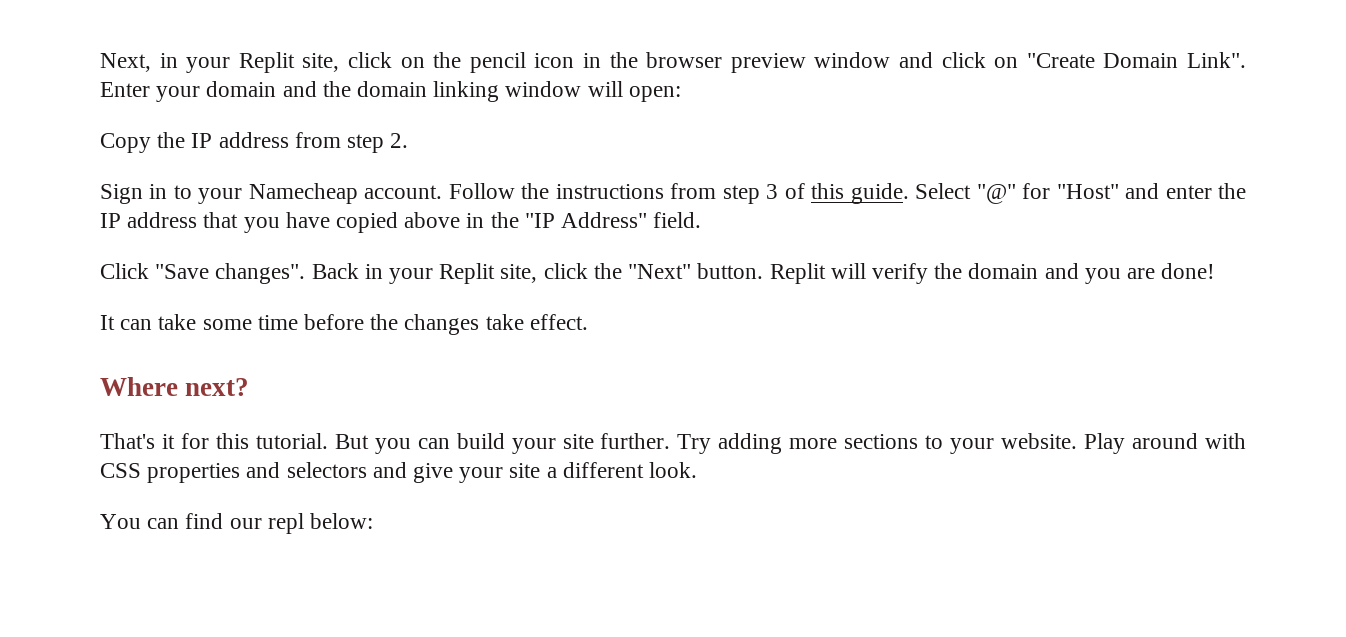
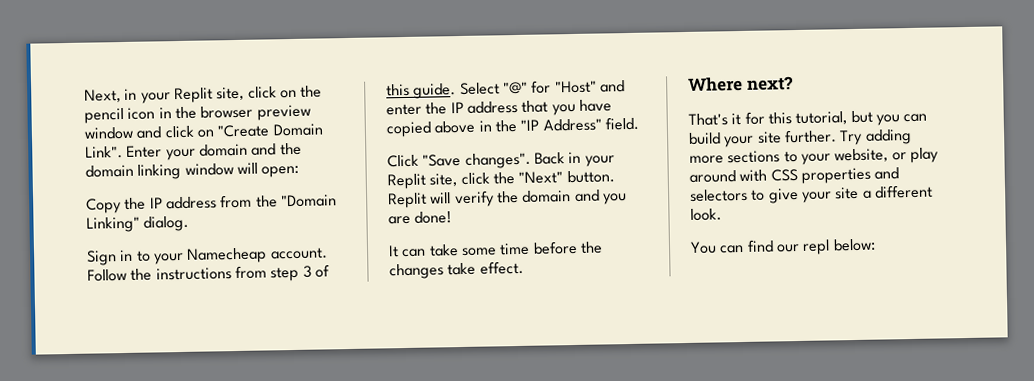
[347,133,409,153] step 2. -> [255,194,337,208] [86,215,190,233] the "Domain Linking" dialog.
[255,433,369,449] tutorial. But -> [795,110,873,126] tutorial, but
[1001,433,1126,454] website. Play -> [834,147,939,164] website, or play
[372,462,407,478] and -> [751,189,766,201] to

